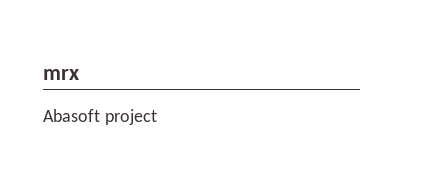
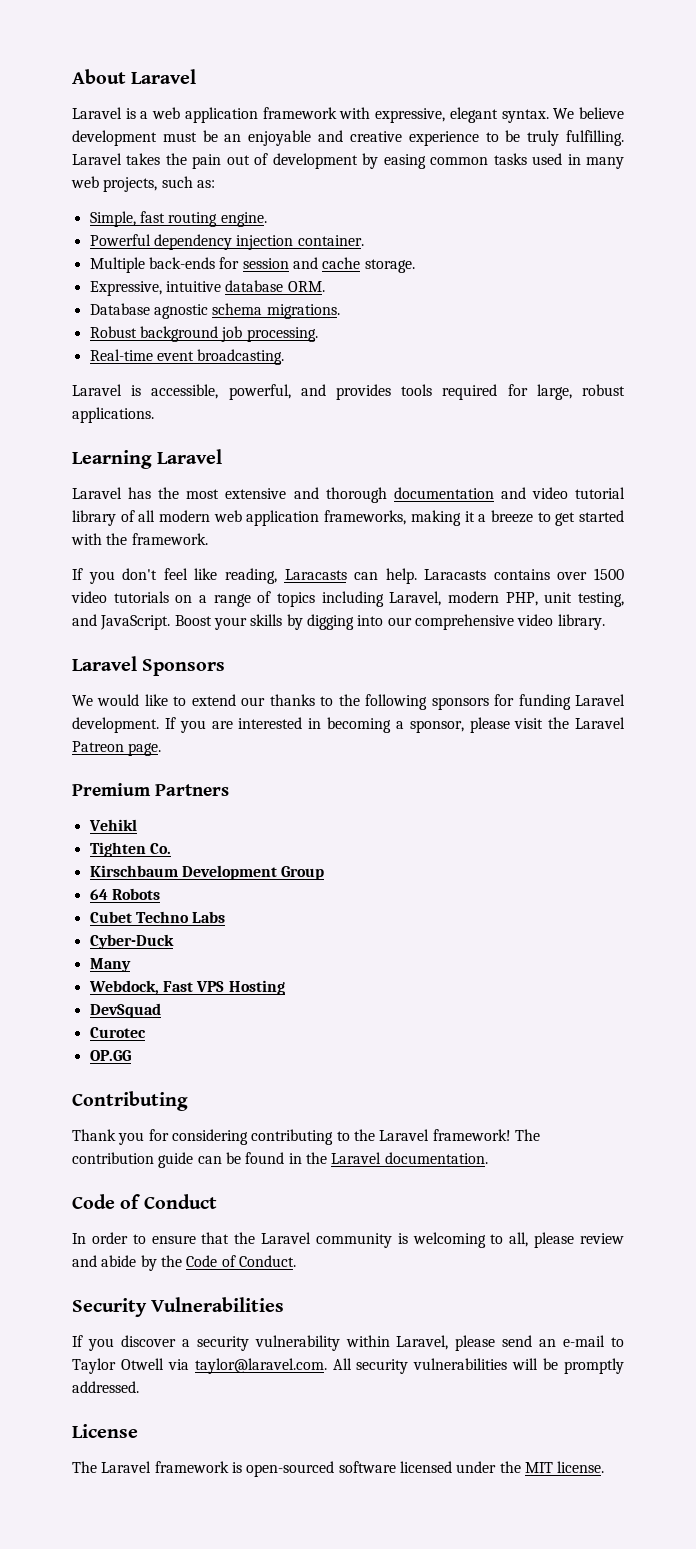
[43,69,79,80] [43,109,157,125] mrx // Abasoft project -> [72,69,197,84] [72,107,625,123] [72,130,624,146] [72,153,624,169] [71,176,215,192] [89,211,267,227] [89,234,364,250] [89,257,415,273] [89,280,325,296] [89,303,340,319] [89,326,318,342] [89,349,285,365] [72,384,625,400] [72,407,154,423] [72,449,223,469] [72,487,626,503] [72,510,624,526] [71,533,208,545] [72,568,624,584] [71,591,624,607] [72,614,605,630] [72,656,226,676] [72,694,625,710] [72,717,625,733] [72,741,162,756] [72,783,229,796] [88,819,137,831] [89,842,171,857] [89,865,325,880] [89,888,160,900] [89,911,226,923] [89,934,174,949] [89,958,131,972] [88,980,285,995] [89,1003,161,1018] [89,1027,146,1038] [89,1050,131,1061] [72,1091,188,1111] [72,1129,540,1145] [72,1152,488,1168] [72,1194,217,1209] [72,1232,625,1248] [72,1255,296,1271] [72,1297,285,1317] [72,1335,625,1351] [72,1358,625,1374] [72,1381,139,1393] [72,1424,138,1438] [72,1461,605,1477] About Laravel // Laravel is a web application framework with expressive, elegant syntax. We believe development must be an enjoyable and creative experience to be truly fulfilling. Laravel takes the pain out of development by easing common tasks used in many web projects, such as: // Simple, fast routing engine. // Powerful dependency injection container. // Multiple back-ends for session and cache storage. // Expressive, intuitive database ORM. // Database agnostic schema migrations. // Robust background job processing. // Real-time event broadcasting. // Laravel is accessible, powerful, and provides tools required for large, robust applications. // Learning Laravel // Laravel has the most extensive and thorough documentation and video tutorial library of all modern web application frameworks, making it a breeze to get started with the framework. // If you don't feel like reading, Laracasts can help. Laracasts contains over 1500 video tutorials on a range of topics including Laravel, modern PHP, unit testing, and JavaScript. Boost your skills by digging into our comprehensive video library. // Laravel Sponsors // We would like to extend our thanks to the following sponsors for funding Laravel development. If you are interested in becoming a sponsor, please visit the Laravel Patreon page. // Premium Partners // Vehikl // Tighten Co. // Kirschbaum Development Group // 64 Robots // Cubet Techno Labs // Cyber-Duck // Many // Webdock, Fast VPS Hosting // DevSquad // Curotec // OP.GG // Contributing // Thank you for considering contributing to the Laravel framework! The contribution guide can be found in the Laravel documentation. // Code of Conduct // In order to ensure that the Laravel community is welcoming to all, please review and abide by the Code of Conduct. // Security Vulnerabilities // If you discover a security vulnerability within Laravel, please send an e-mail to Taylor Otwell via taylor@laravel.com. All security vulnerabilities will be promptly addressed. // License // The Laravel framework is open-sourced software licensed under the MIT license.

